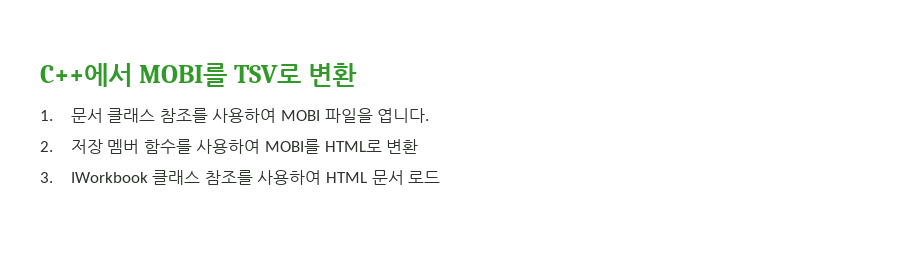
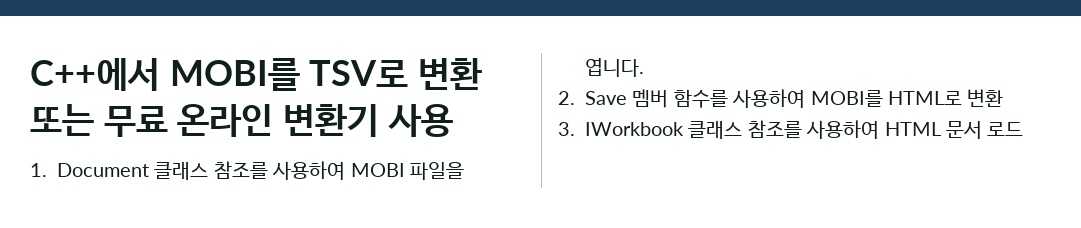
(357, 75) none -> [30,104,453,137] 또는 무료 온라인 변환기 사용
[70,108,103,123] 문서 -> [57,163,149,177] Document
[70,139,103,154] 저장 -> [585,91,627,105] Save

